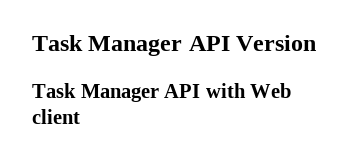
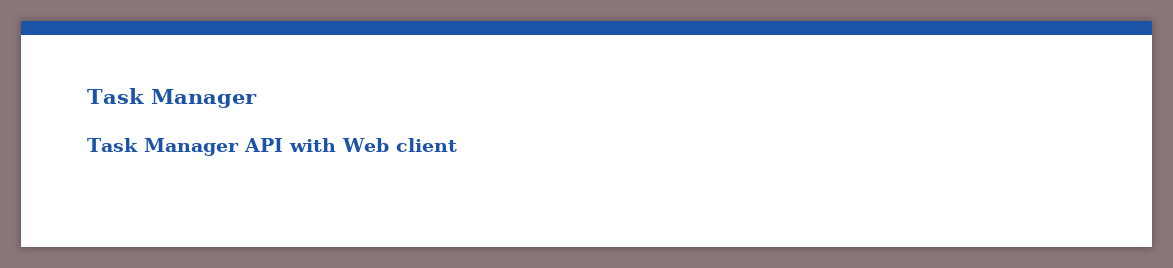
[32,35,317,56] Task Manager API Version -> [87,88,257,108] Task Manager

